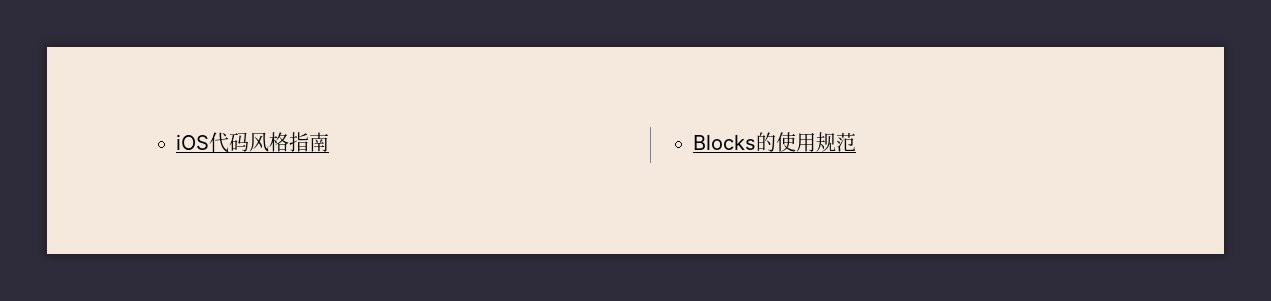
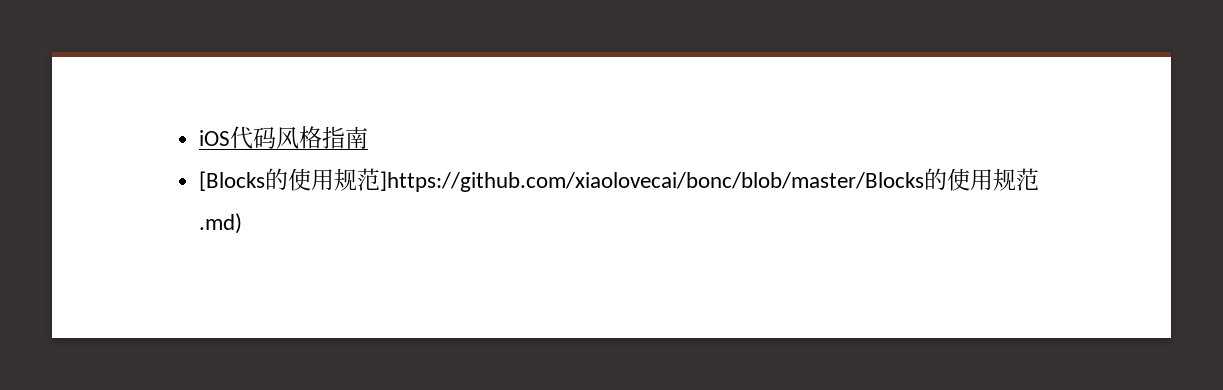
[693,132,856,152] Blocks的使用规范 -> [199,168,1040,192] [199,213,243,234] [Blocks的使用规范]https://github.com/xiaolovecai/bonc/blob/master/Blocks的使用规范.md)

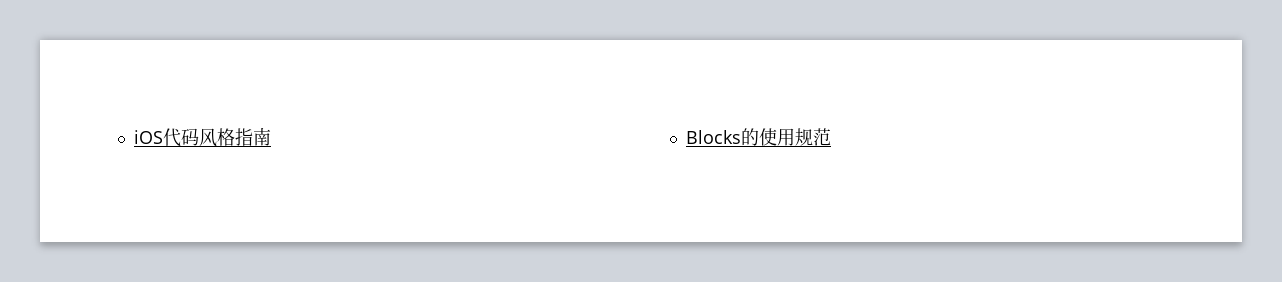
[199,168,1040,192] [199,213,243,234] [Blocks的使用规范]https://github.com/xiaolovecai/bonc/blob/master/Blocks的使用规范.md) -> [685,128,831,146] Blocks的使用规范

